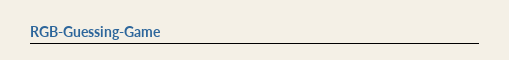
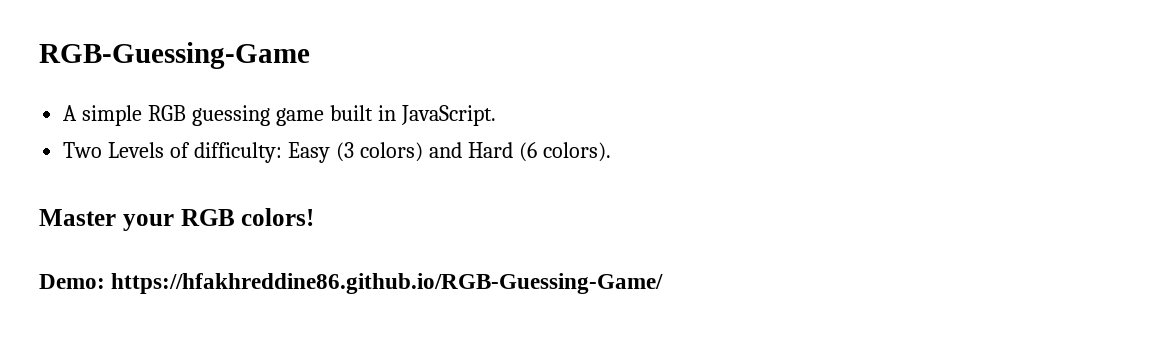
(161, 33) none -> [63,105,496,126] [63,142,611,163] [39,208,315,231] [39,273,664,294] // A simple RGB guessing game built in JavaScript. // Two Levels of difficulty: Easy (3 colors) and Hard (6 colors). // Master your RGB colors! // Demo: https://hfakhreddine86.github.io/RGB-Guessing-Game/

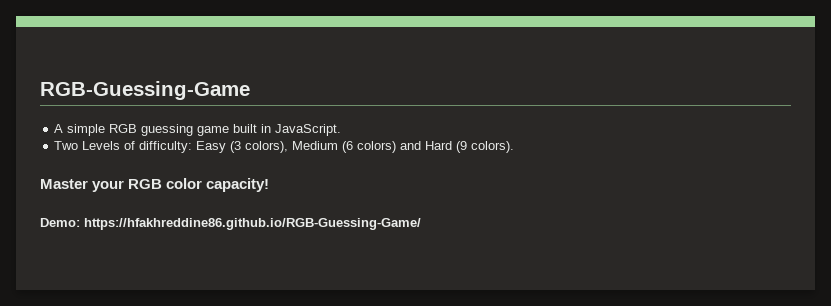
(354, 152) none -> [245,141,354,153] colors), Medium (6
[518,142,537,162] (6 -> [456,141,468,153] (9
[241,208,315,226] colors! -> [166,178,270,192] color capacity!

